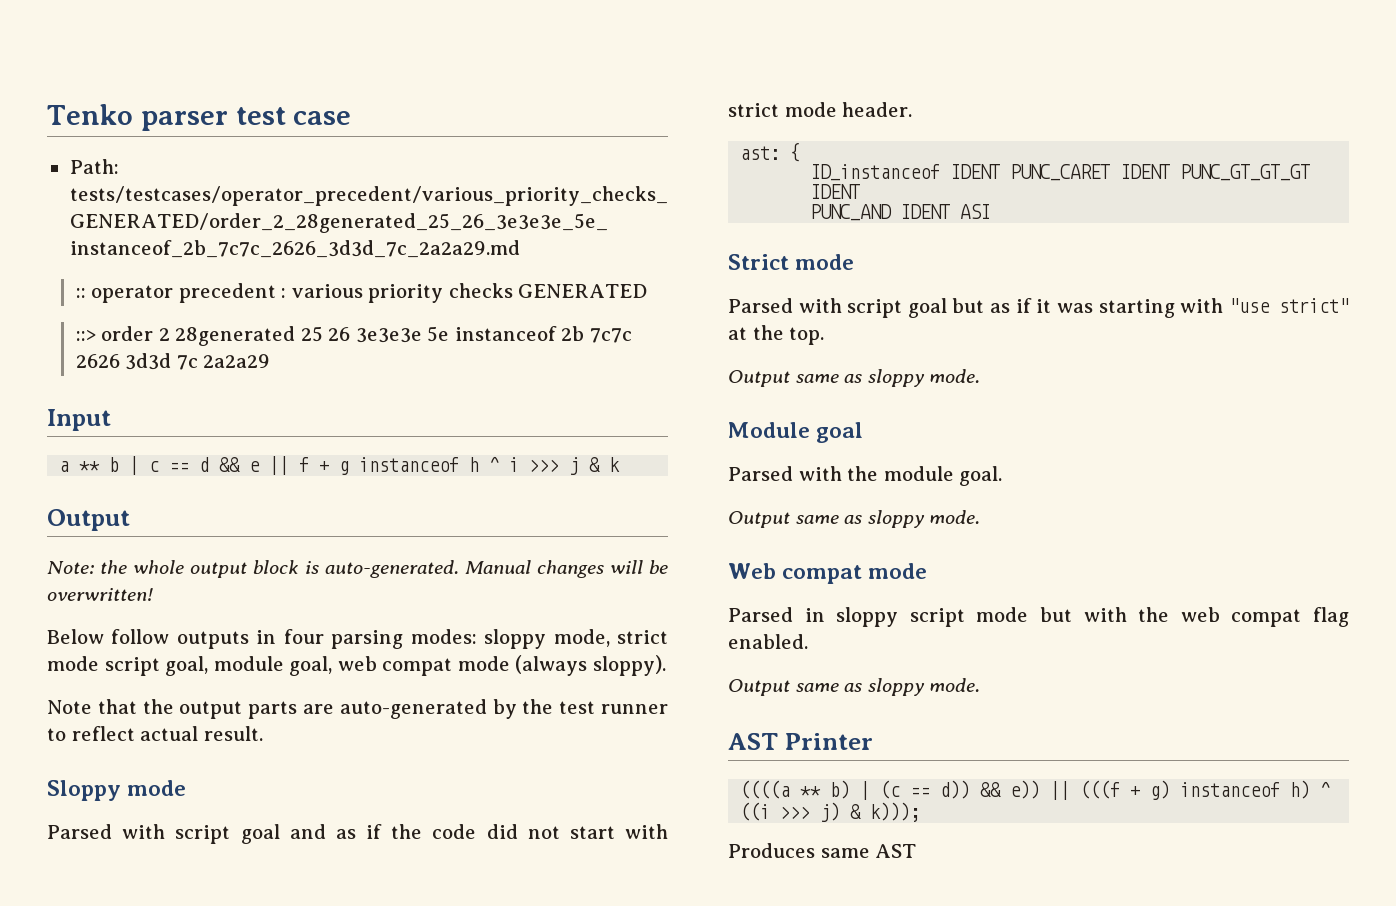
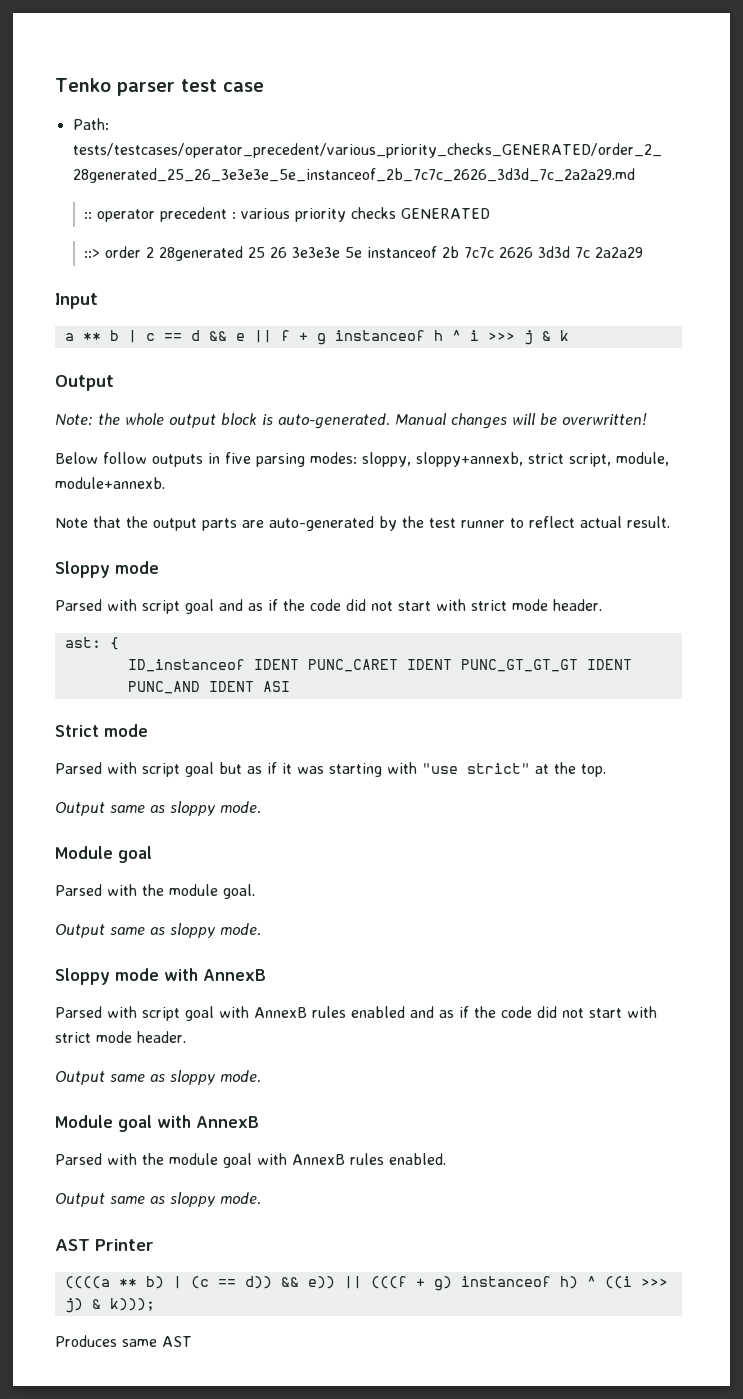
[283,629,324,644] four -> [225,452,251,464] five
[484,629,669,649] [47,655,666,676] sloppy mode, strict mode script goal, module goal, web compat mode (always sloppy). -> [362,452,669,467] [55,477,165,489] sloppy, sloppy+annexb, strict script, module, module+annexb.
[728,563,928,584] [728,607,1349,627] Web compat mode // Parsed in sloppy script mode but with the web compat flag -> [55,968,266,985] [55,1006,657,1021] [55,1031,186,1043] [55,1070,261,1085] [55,1115,259,1132] [55,1153,384,1168] Sloppy mode with AnnexB // Parsed with script goal with AnnexB rules enabled and as if the code did not start with strict mode header. // Output same as sloppy mode. // Module goal with AnnexB // Parsed with the module goal with AnnexB rules

